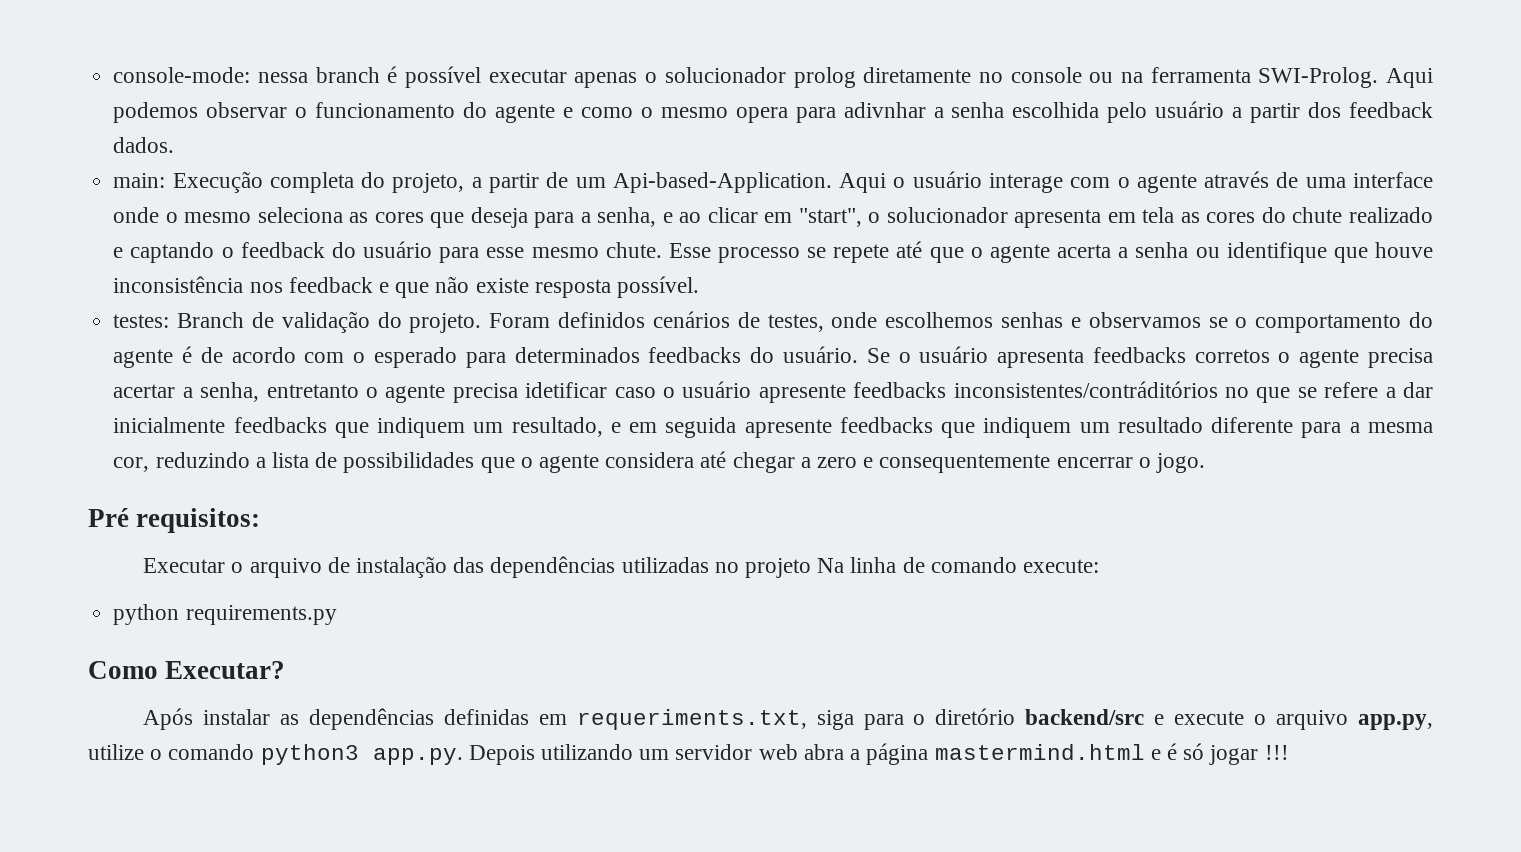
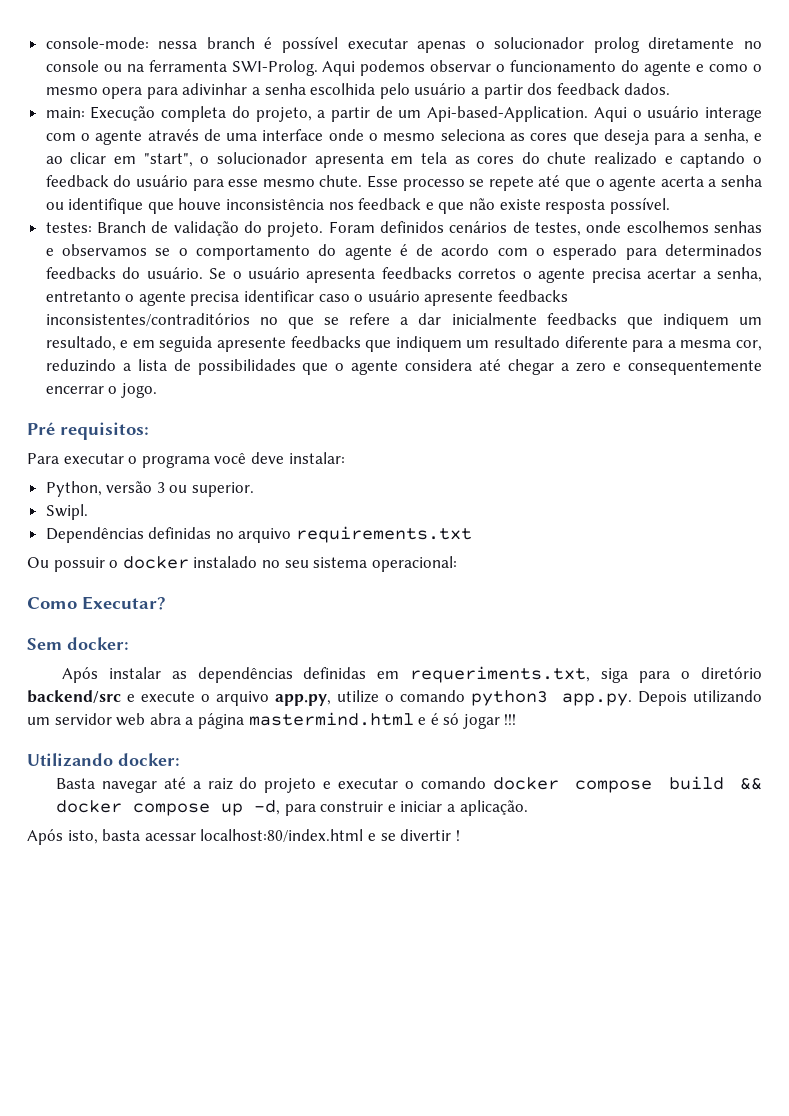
[843,102,926,118] adivnhar -> [182,83,248,95] adivinhar
[525,382,608,398] idetificar -> [244,290,315,302] identificar
[953,381,1218,398] inconsistentes/contráditórios -> [45,313,250,326] inconsistentes/contraditórios
[143,556,1100,578] [113,604,337,625] Executar o arquivo de instalação das dependências utilizadas no projeto Na linha de comando execute: // python requirements.py -> [27,452,345,468] [45,481,255,497] [45,504,88,520] [45,526,473,543] [27,556,457,572] Para executar o programa você deve instalar: // Python, versão 3 ou superior. // Swipl. // Dependências definidas no arquivo requirements.txt // Ou possuir o docker instalado no seu sistema operacional:
(286, 670) none -> [27,637,129,650] // Sem docker:
(1289, 752) none -> [27,753,180,767] [56,776,763,793] [56,800,528,816] [27,829,460,845] // Utilizando docker: // Basta navegar até a raiz do projeto e executar o comando docker compose build && docker compose up -d, para construir e iniciar a aplicação. // Após isto, basta acessar localhost:80/index.html e se divertir !

